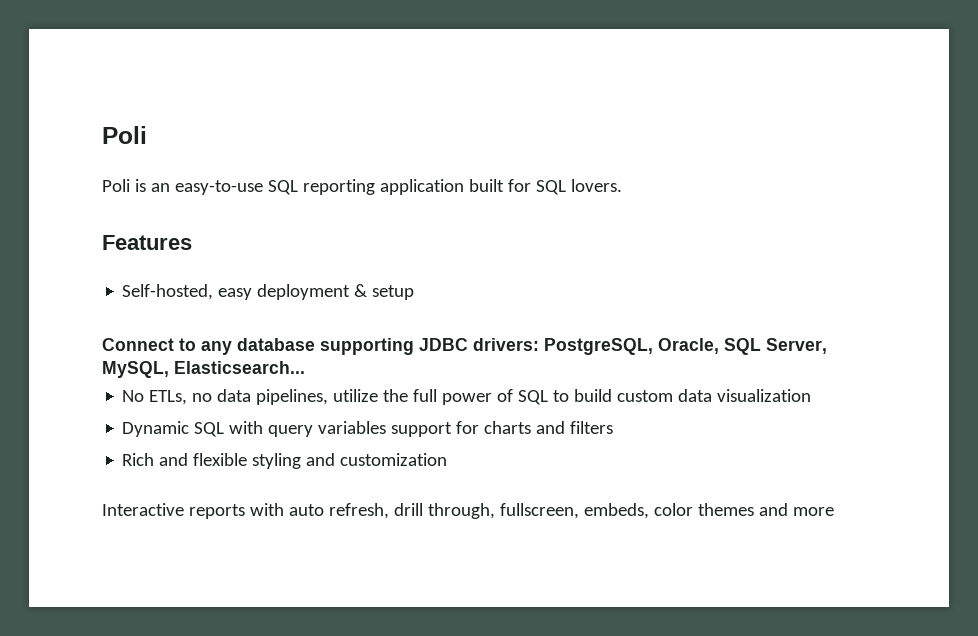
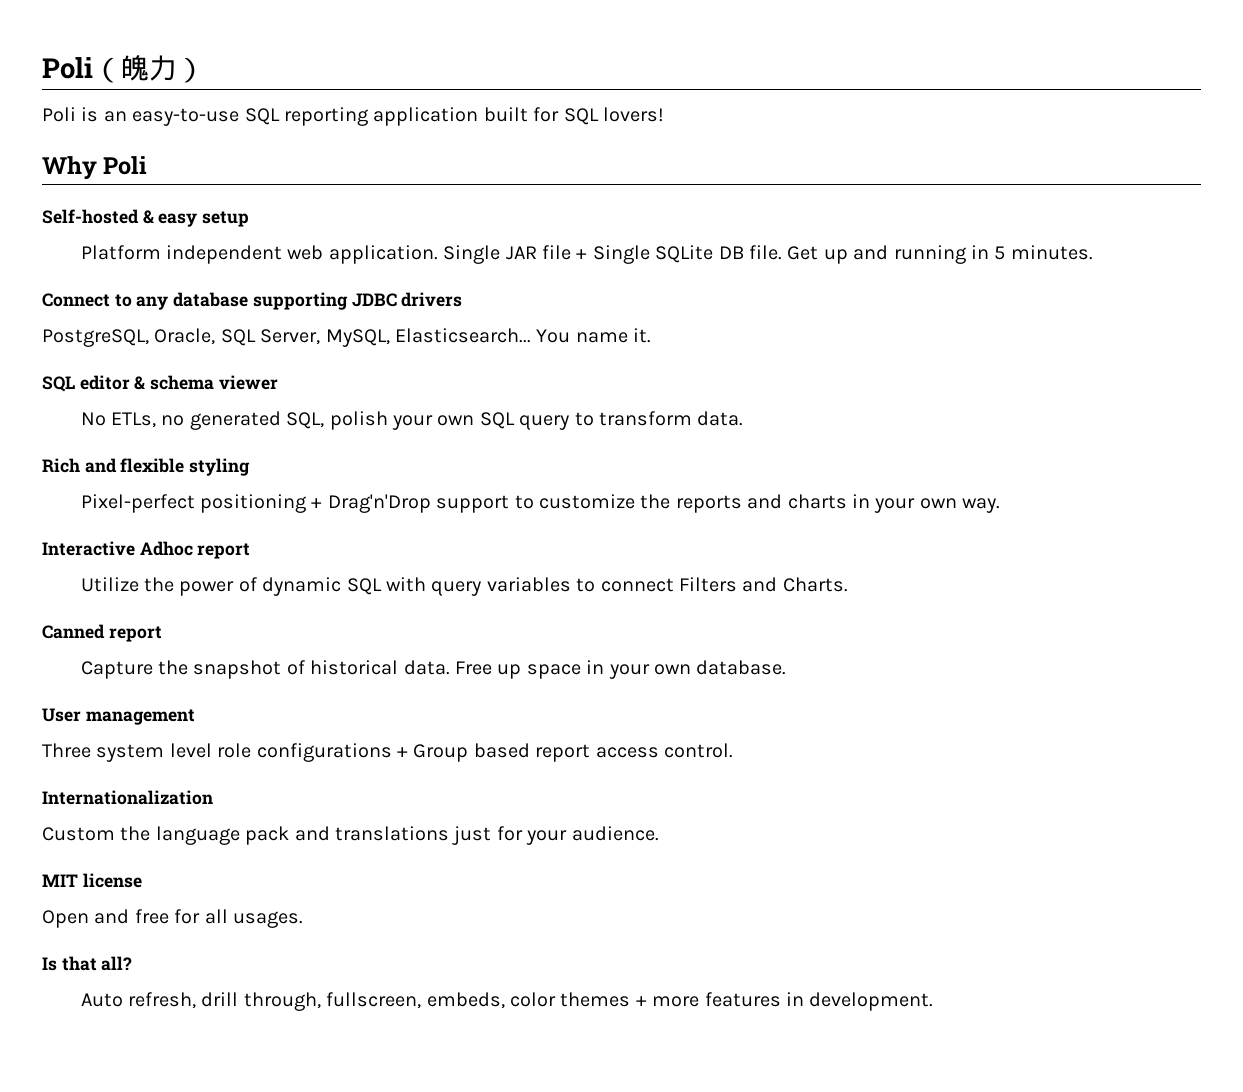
[102,126,147,144] Poli -> [42,55,205,83] Poli（魄力）
[570,179,622,192] [102,235,192,250] [122,284,415,300] lovers. // Features // Self-hosted, easy deployment & setup -> [602,107,664,122] [42,156,148,180] [42,209,250,227] [80,245,1093,264] lovers! // Why Poli // Self-hosted & easy setup // Platform independent web application. Single JAR file + Single SQLite DB file. Get up and running in 5 minutes.
[473,338,539,351] drivers: -> [401,292,463,307] drivers //
[122,389,812,405] [122,421,614,437] [122,453,448,469] [102,503,324,519] // No ETLs, no data pipelines, utilize the full power of SQL to build custom data visualization // Dynamic SQL with query variables support for charts and filters // Rich and flexible styling and customization // Interactive reports with auto -> [536,328,652,343] [42,375,278,392] [80,411,744,430] [42,458,251,476] [80,494,1001,513] [42,541,251,559] [80,577,848,596] [42,624,162,642] [80,660,787,679] [42,708,195,725] [42,743,733,762] [42,790,213,805] [42,826,659,845] [42,873,142,888] [42,909,303,928] [42,956,133,971] [80,993,123,1007] You name it. // SQL editor & schema viewer // No ETLs, no generated SQL, polish your own SQL query to transform data. // Rich and flexible styling // Pixel-perfect positioning + Drag'n'Drop support to customize the reports and charts in your own way. // Interactive Adhoc report // Utilize the power of dynamic SQL with query variables to connect Filters and Charts. // Canned report // Capture the snapshot of historical data. Free up space in your own database. // User management // Three system level role configurations + Group based report access control. // Internationalization // Custom the language pack and translations just for your audience. // MIT license // Open and free for all usages. // Is that all? // Auto
[758,503,834,516] and more -> [635,992,934,1011] + more features in development.

